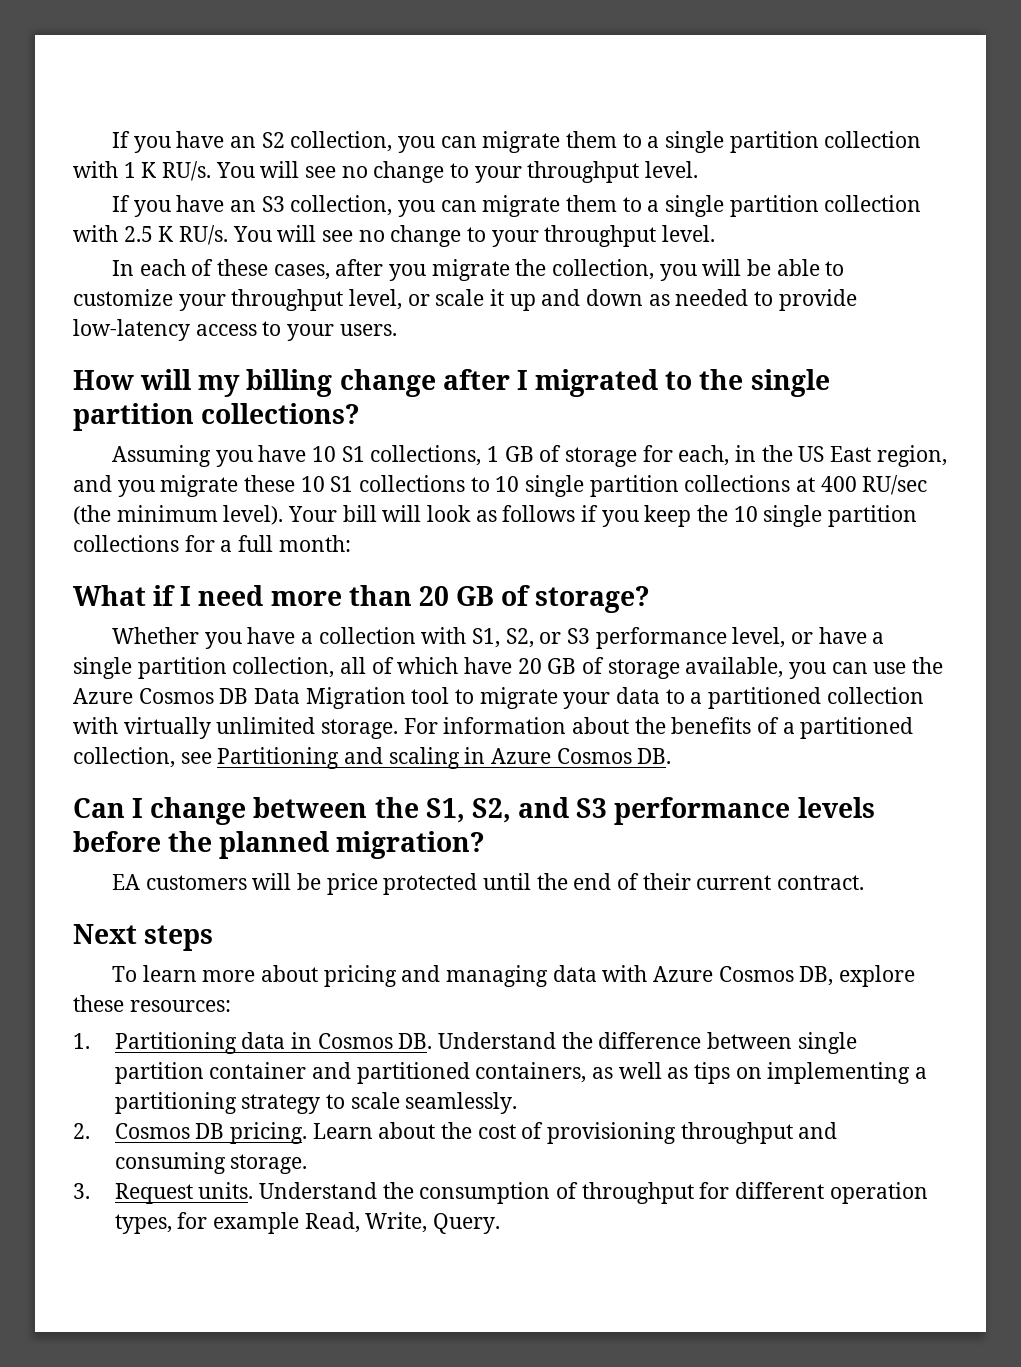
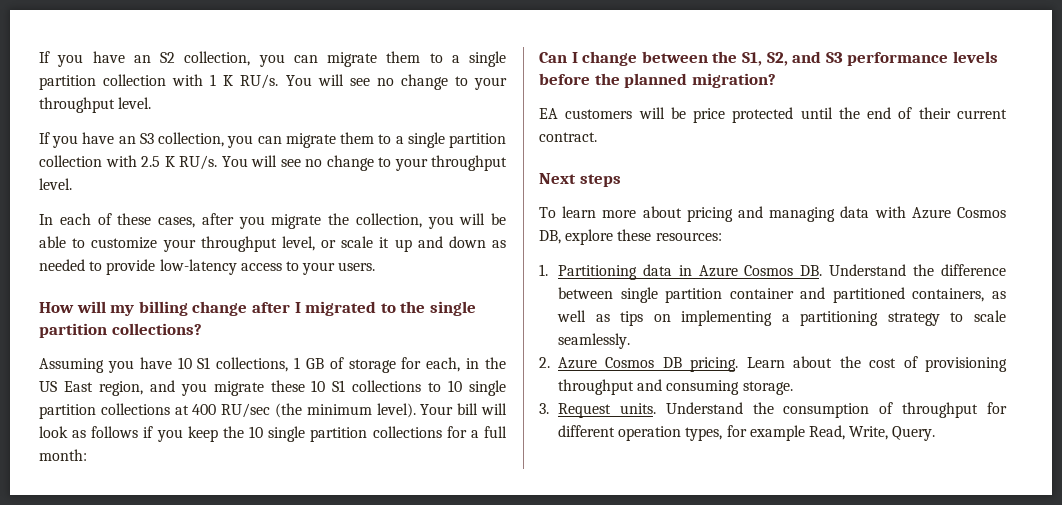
[73,585,651,613] [111,627,885,649] [73,657,944,679] [73,687,924,709] [73,717,914,739] [73,747,672,769] // What if I need more than 20 GB of storage? // Whether you have a collection with S1, S2, or S3 performance level, or have a single partition collection, all of which have 20 GB of storage available, you can use the Azure Cosmos DB Data Migration tool to migrate your data to a partitioned collection with virtually unlimited storage. For information about the benefits of a partitioned collection, see Partitioning and scaling in Azure Cosmos DB. -> (87, 455) none
(312, 1040) none -> [698,265,738,277] Azure
(90, 1131) none -> [557,357,597,369] Azure

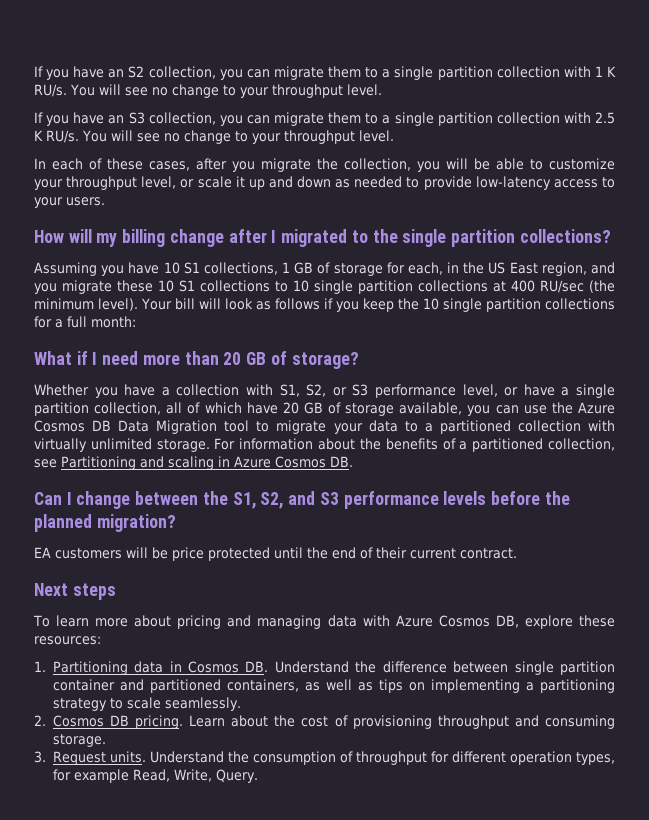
(87, 455) none -> [34,351,359,369] [34,384,616,398] [34,402,615,416] [34,420,616,434] [34,438,615,452] [34,456,353,470] // What if I need more than 20 GB of storage? // Whether you have a collection with S1, S2, or S3 performance level, or have a single partition collection, all of which have 20 GB of storage available, you can use the Azure Cosmos DB Data Migration tool to migrate your data to a partitioned collection with virtually unlimited storage. For information about the benefits of a partitioned collection, see Partitioning and scaling in Azure Cosmos DB.
[698,265,738,277] Azure -> (182, 666) none
[557,357,597,369] Azure -> (46, 720) none

